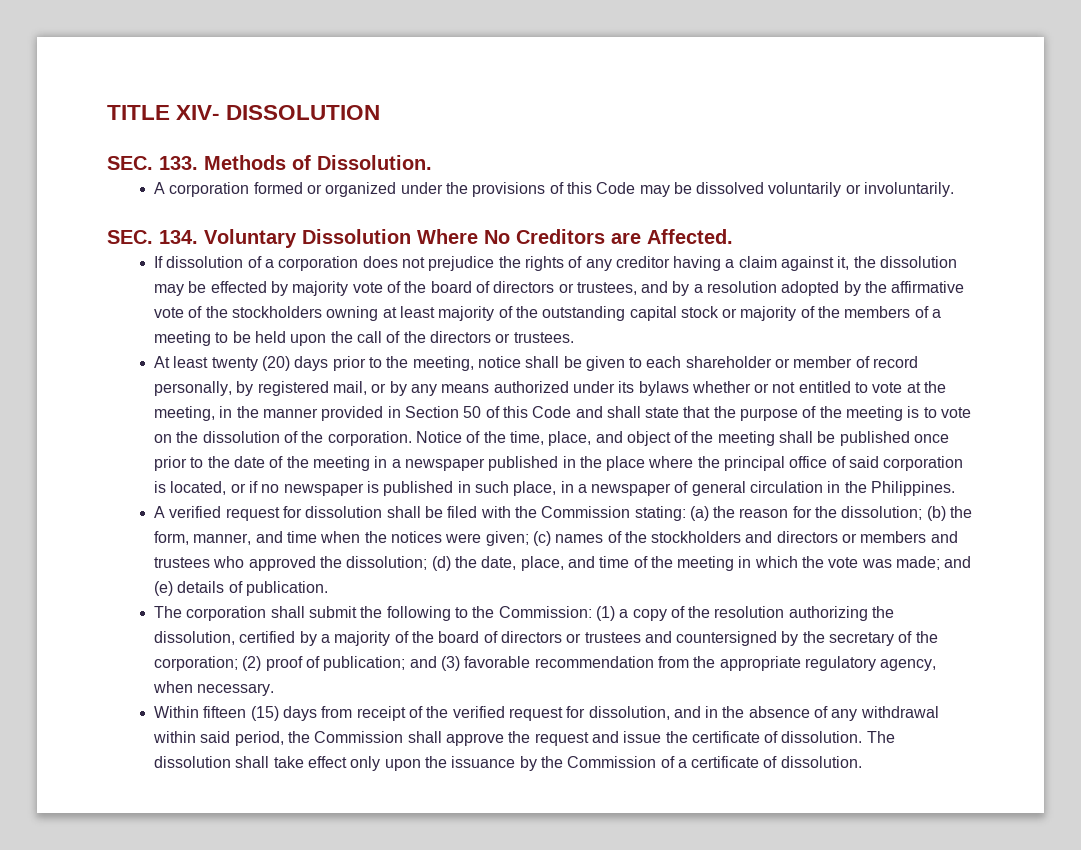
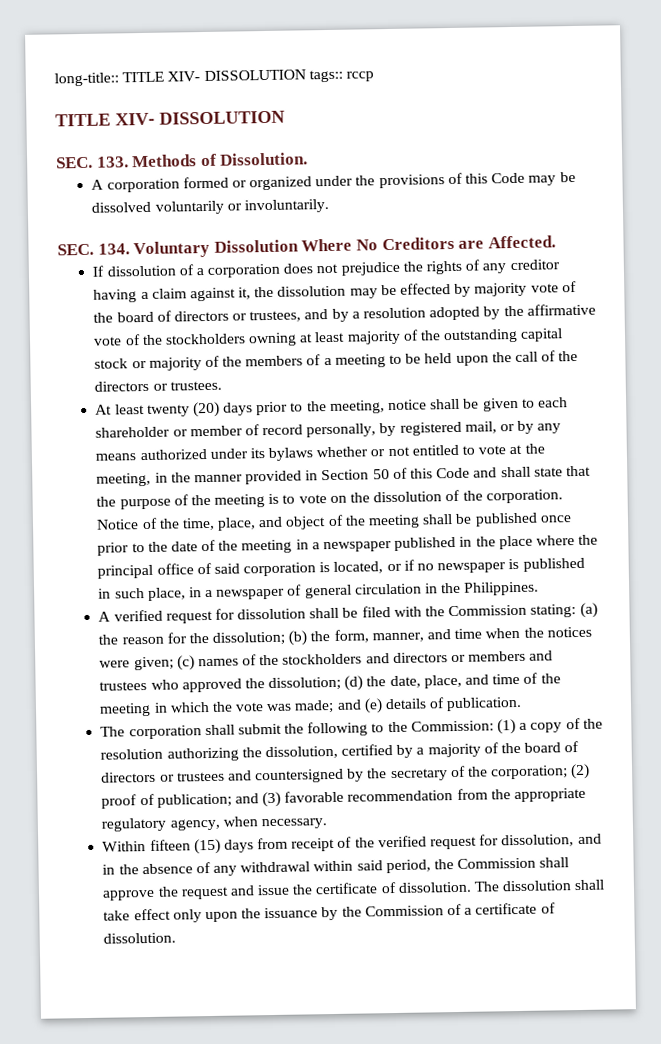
(107, 112) none -> [54,69,374,87] long-title:: TITLE XIV- DISSOLUTION tags:: rccp //

